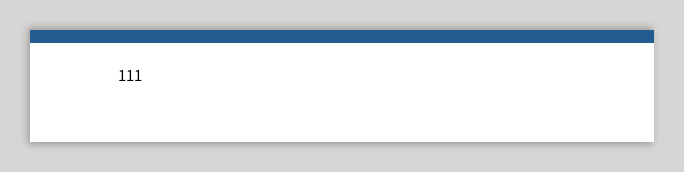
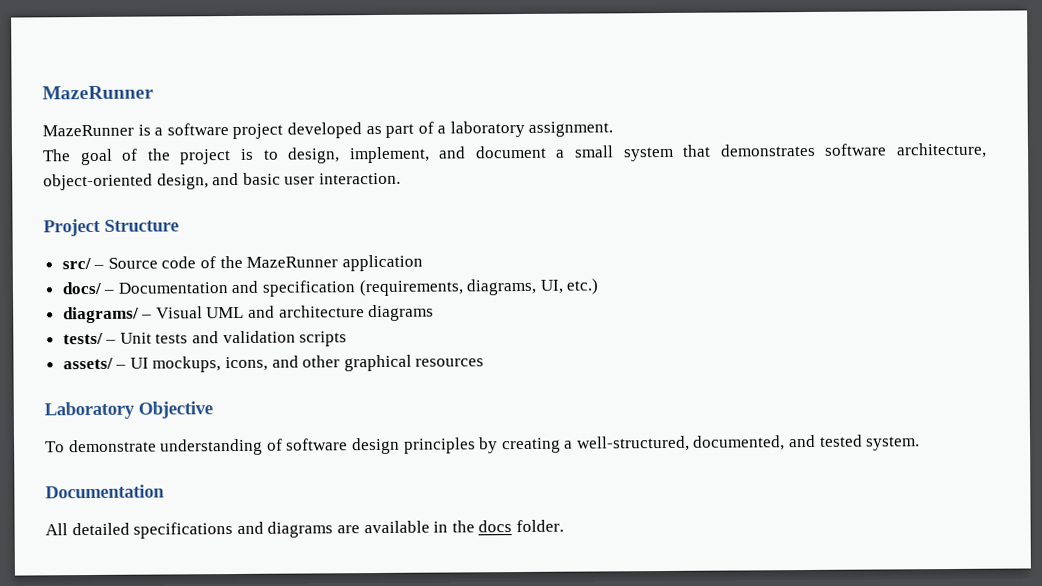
[118,70,142,81] 111 -> [42,85,154,100] [42,120,614,140] [42,142,988,166] [43,172,401,191] [43,218,179,237] [61,254,423,272] [61,278,600,297] [62,304,435,324] [62,330,348,347] [62,354,485,373] [44,401,213,420] [45,434,921,456] [45,484,165,499] [45,519,564,539] MazeRunner // MazeRunner is a software project developed as part of a laboratory assignment. // The goal of the project is to design, implement, and document a small system that demonstrates software architecture, object-oriented design, and basic user interaction. // Project Structure // src/ – Source code of the MazeRunner application // docs/ – Documentation and specification (requirements, diagrams, UI, etc.) // diagrams/ – Visual UML and architecture diagrams // tests/ – Unit tests and validation scripts // assets/ – UI mockups, icons, and other graphical resources // Laboratory Objective // To demonstrate understanding of software design principles by creating a well-structured, documented, and tested system. // Documentation // All detailed specifications and diagrams are available in the docs folder.

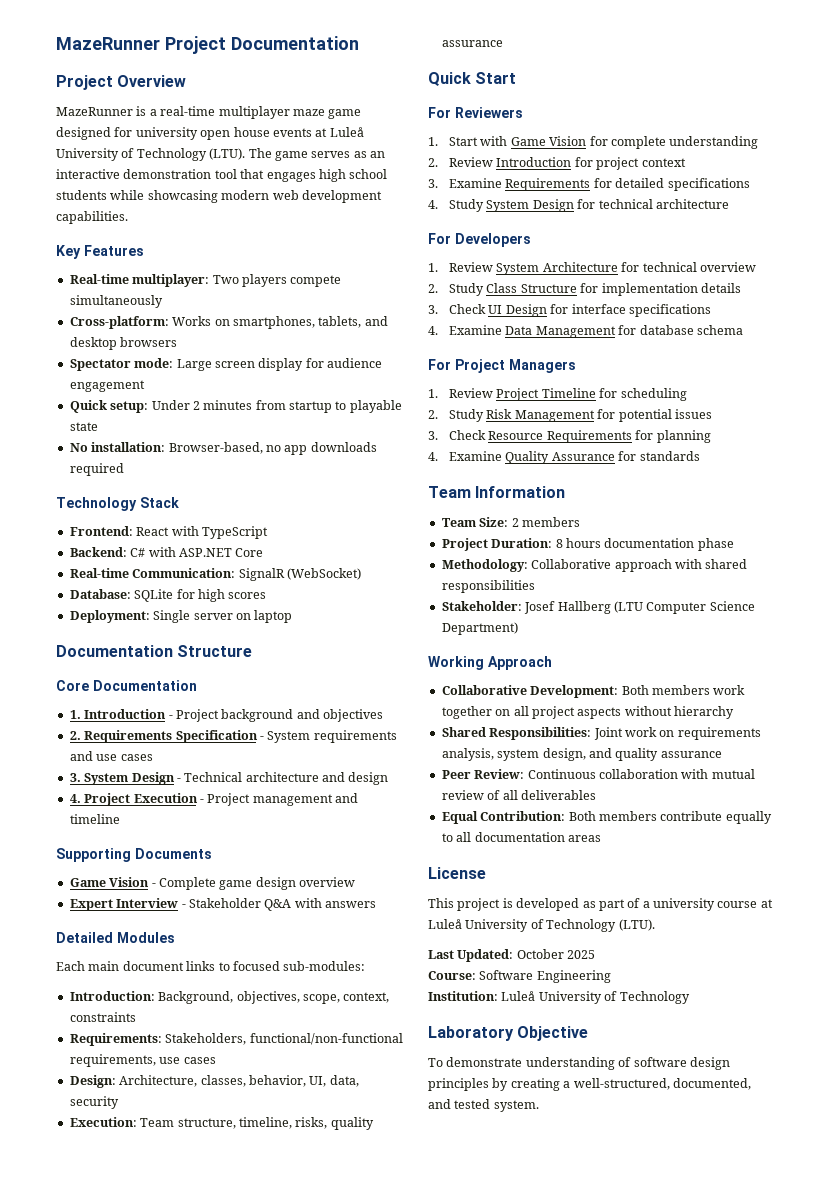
[42,85,154,100] MazeRunner -> [56,36,359,54] [56,75,187,90] MazeRunner Project Documentation // Project Overview
[166,123,284,140] software project -> [160,106,362,119] [56,127,364,140] [56,148,385,161] [56,169,388,182] [56,190,382,203] [56,211,128,224] [56,245,144,259] [69,274,342,287] [69,295,163,308] [69,316,388,329] [69,337,178,350] [69,358,382,371] [69,380,145,392] [69,400,402,413] [69,422,98,431] [69,442,377,455] [69,463,124,476] [56,497,179,511] [69,526,268,539] [69,547,264,557] [69,568,361,581] [69,589,267,602] [69,610,293,623] [56,645,253,657] [56,680,197,691] [69,709,383,722] [69,730,397,743] [69,751,153,761] [69,772,389,785] [69,793,358,806] [69,814,120,824] [56,848,212,862] [69,877,355,890] [69,898,376,911] [56,932,175,943] [56,961,366,971] [69,991,390,1004] [69,1012,136,1022] [69,1033,403,1046] [69,1054,216,1067] [69,1075,359,1088] [69,1096,119,1109] [69,1117,374,1130] [441,40,503,47] [428,72,517,86] [428,107,523,118] [428,136,759,149] [428,157,686,170] [428,178,750,191] [428,199,729,212] [428,233,531,247] [428,262,756,275] [428,283,741,296] [428,304,711,317] [428,325,743,338] [428,359,576,373] [428,388,687,401] [428,409,712,422] [428,430,711,443] [428,451,700,464] [428,486,566,498] [441,517,580,527] [441,538,734,551] [441,559,748,572] [441,580,535,593] [441,601,755,614] [441,622,518,635] [428,656,552,670] [441,685,746,698] [441,706,734,719] [441,727,761,740] [441,748,722,761] [441,769,755,779] [441,790,596,800] [441,811,772,824] [441,832,601,842] [428,867,486,879] [428,898,513,911] real-time multiplayer maze game designed for university open house events at Luleå University of Technology (LTU). The game serves as an interactive demonstration tool that engages high school students while showcasing modern web development capabilities. // Key Features // Real-time multiplayer: Two players compete simultaneously // Cross-platform: Works on smartphones, tablets, and desktop browsers // Spectator mode: Large screen display for audience engagement // Quick setup: Under 2 minutes from startup to playable state // No installation: Browser-based, no app downloads required // Technology Stack // Frontend: React with TypeScript // Backend: C# with ASP.NET Core // Real-time Communication: SignalR (WebSocket) // Database: SQLite for high scores // Deployment: Single server on laptop // Documentation Structure // Core Documentation // 1. Introduction - Project background and objectives // 2. Requirements Specification - System requirements and use cases // 3. System Design - Technical architecture and design // 4. Project Execution - Project management and timeline // Supporting Documents // Game Vision - Complete game design overview // Expert Interview - Stakeholder Q&A with answers // Detailed Modules // Each main document links to focused sub-modules: // Introduction: Background, objectives, scope, context, constraints // Requirements: Stakeholders, functional/non-functional requirements, use cases // Design: Architecture, classes, behavior, UI, data, security // Execution: Team structure, timeline, risks, quality assurance // Quick Start // For Reviewers // 1. Start with Game Vision for complete understanding // 2. Review Introduction for project context // 3. Examine Requirements for detailed specifications // 4. Study System Design for technical architecture // For Developers // 1. Review System Architecture for technical overview // 2. Study Class Structure for implementation details // 3. Check UI Design for interface specifications // 4. Examine Data Management for database schema // For Project Managers // 1. Review Project Timeline for scheduling // 2. Study Risk Management for potential issues // 3. Check Resource Requirements for planning // 4. Examine Quality Assurance for standards // Team Information // Team Size: 2 members // Project Duration: 8 hours documentation phase // Methodology: Collaborative approach with shared responsibilities // Stakeholder: Josef Hallberg (LTU Computer Science Department) // Working Approach // Collaborative Development: Both members work together on all project aspects without hierarchy // Shared Responsibilities: Joint work on requirements analysis, system design, and quality assurance // Peer Review: Continuous collaboration with mutual review of all deliverables // Equal Contribution: Both members contribute equally to all documentation areas // License // This project is
[449,120,614,138] [42,142,988,166] [43,172,401,191] [43,218,179,237] [61,254,423,272] [61,278,600,297] [62,304,435,324] [62,330,348,347] [62,354,485,373] laboratory assignment. // The goal of the project is to design, implement, and document a small system that demonstrates software architecture, object-oriented design, and basic user interaction. // Project Structure // src/ – Source code of the MazeRunner application // docs/ – Documentation and specification (requirements, diagrams, UI, etc.) // diagrams/ – Visual UML and architecture diagrams // tests/ – Unit tests and validation scripts // assets/ – UI mockups, icons, and other graphical resources -> [653,898,773,911] [428,919,655,932] [428,949,596,962] [428,970,611,983] [428,991,690,1004] university course at Luleå University of Technology (LTU). // Last Updated: October 2025 // Course: Software Engineering // Institution: Luleå University of Technology
[45,484,165,499] [45,519,564,539] // Documentation // All detailed specifications and diagrams are available in the docs folder. -> (539, 1106) none

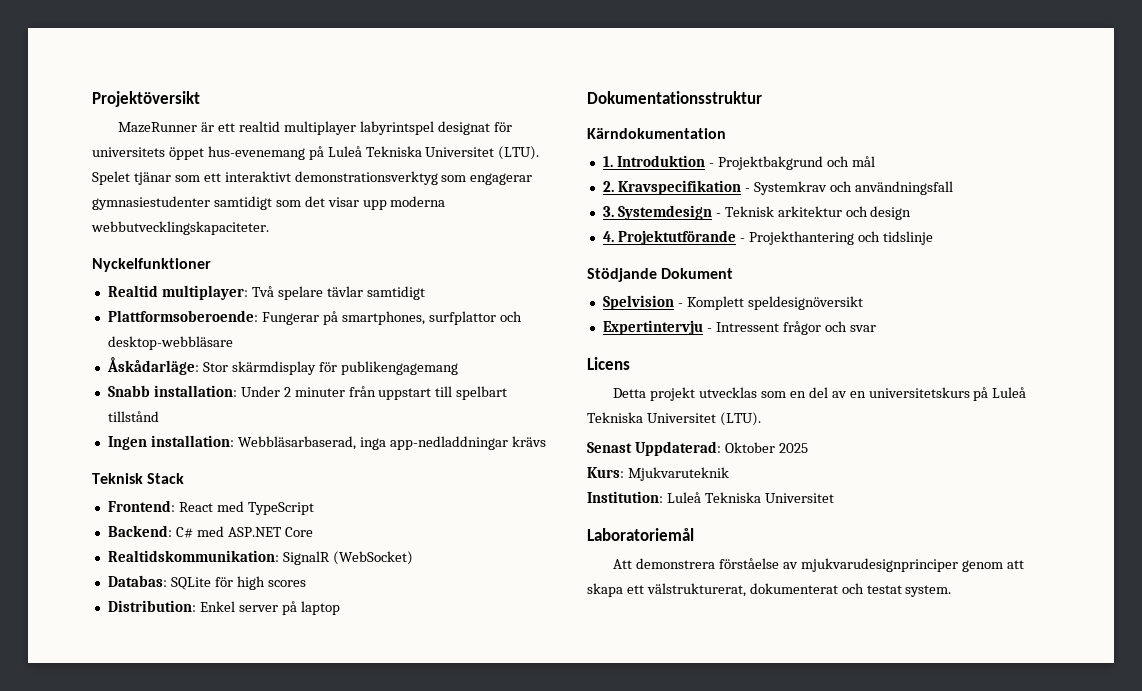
[56,36,359,54] [56,75,187,90] [56,106,362,119] [56,127,364,140] [56,148,385,161] [56,169,388,182] [56,190,382,203] [56,211,128,224] [56,245,144,259] [69,274,342,287] [69,295,163,308] [69,316,388,329] [69,337,178,350] [69,358,382,371] [69,380,145,392] [69,400,402,413] [69,422,98,431] [69,442,377,455] [69,463,124,476] [56,497,137,511] MazeRunner Project Documentation // Project Overview // MazeRunner is a real-time multiplayer maze game designed for university open house events at Luleå University of Technology (LTU). The game serves as an interactive demonstration tool that engages high school students while showcasing modern web development capabilities. // Key Features // Real-time multiplayer: Two players compete simultaneously // Cross-platform: Works on smartphones, tablets, and desktop browsers // Spectator mode: Large screen display for audience engagement // Quick setup: Under 2 minutes from startup to playable state // No installation: Browser-based, no app downloads required // Technology -> [92,91,200,107] [118,121,512,135] [92,146,540,160] [92,171,533,185] [92,196,446,210] [91,221,269,235] [92,258,211,272] [107,285,425,300] [107,310,522,325] [107,336,233,350] [106,357,458,375] [107,385,508,400] [107,411,159,422] [107,435,546,450] [92,473,143,484] Projektöversikt // MazeRunner är ett realtid multiplayer labyrintspel designat för universitets öppet hus-evenemang på Luleå Tekniska Universitet (LTU). Spelet tjänar som ett interaktivt demonstrationsverktyg som engagerar gymnasiestudenter samtidigt som det visar upp moderna webbutvecklingskapaciteter. // Nyckelfunktioner // Realtid multiplayer: Två spelare tävlar samtidigt // Plattformsoberoende: Fungerar på smartphones, surfplattor och desktop-webbläsare // Åskådarläge: Stor skärmdisplay för publikengagemang // Snabb installation: Under 2 minuter från uppstart till spelbart tillstånd // Ingen installation: Webbläsarbaserad, inga app-nedladdningar krävs // Teknisk
[171,526,199,536] with -> [216,501,244,512] med
[148,547,176,557] with -> [196,526,224,537] med
[69,568,236,578] Real-time Communication: -> [107,550,279,562] Realtidskommunikation:
[69,589,195,602] Database: SQLite for -> [107,575,233,590] Databas: SQLite för
[69,610,293,623] [56,645,253,657] [56,680,197,691] [69,709,383,722] [69,730,397,743] [69,751,153,761] [69,772,389,785] [69,793,358,806] [69,814,120,824] [56,848,212,862] [69,877,355,890] [69,898,376,911] [56,932,175,943] [56,961,366,971] [69,991,390,1004] [69,1012,136,1022] [69,1033,403,1046] [69,1054,216,1067] [69,1075,359,1088] [69,1096,119,1109] [69,1117,374,1130] [441,40,503,47] [428,72,517,86] [428,107,523,118] [428,136,759,149] [428,157,686,170] [428,178,750,191] [428,199,729,212] [428,233,531,247] [428,262,756,275] [428,283,741,296] [428,304,711,317] [428,325,743,338] [428,359,576,373] [428,388,687,401] [428,409,712,422] [428,430,711,443] [428,451,700,464] [428,486,566,498] [441,517,580,527] [441,538,734,551] [441,559,748,572] [441,580,535,593] [441,601,755,614] [441,622,518,635] [428,656,552,670] [441,685,746,698] [441,706,734,719] [441,727,761,740] [441,748,722,761] [441,769,755,779] [441,790,596,800] [441,811,772,824] [441,832,601,842] [428,867,486,879] [428,898,773,911] [428,919,655,932] [428,949,596,962] [428,970,611,983] [428,991,690,1004] [428,1026,589,1041] [428,1057,730,1070] [428,1078,751,1091] [428,1099,491,1109] Deployment: Single server on laptop // Documentation Structure // Core Documentation // 1. Introduction - Project background and objectives // 2. Requirements Specification - System requirements and use cases // 3. System Design - Technical architecture and design // 4. Project Execution - Project management and timeline // Supporting Documents // Game Vision - Complete game design overview // Expert Interview - Stakeholder Q&A with answers // Detailed Modules // Each main document links to focused sub-modules: // Introduction: Background, objectives, scope, context, constraints // Requirements: Stakeholders, functional/non-functional requirements, use cases // Design: Architecture, classes, behavior, UI, data, security // Execution: Team structure, timeline, risks, quality assurance // Quick Start // For Reviewers // 1. Start with Game Vision for complete understanding // 2. Review Introduction for project context // 3. Examine Requirements for detailed specifications // 4. Study System Design for technical architecture // For Developers // 1. Review System Architecture for technical overview // 2. Study Class Structure for implementation details // 3. Check UI Design for interface specifications // 4. Examine Data Management for database schema // For Project Managers // 1. Review Project Timeline for scheduling // 2. Study Risk Management for potential issues // 3. Check Resource Requirements for planning // 4. Examine Quality Assurance for standards // Team Information // Team Size: 2 members // Project Duration: 8 hours documentation phase // Methodology: Collaborative approach with shared responsibilities // Stakeholder: Josef Hallberg (LTU Computer Science Department) // Working Approach // Collaborative Development: Both members work together on all project aspects without hierarchy // Shared Responsibilities: Joint work on requirements analysis, system design, and quality assurance // Peer Review: Continuous collaboration with mutual review of all deliverables // Equal Contribution: Both members contribute equally to all documentation areas // License // This project is developed as part of a university course at Luleå University of Technology (LTU). // Last Updated: October 2025 // Course: Software Engineering // Institution: Luleå University of Technology // Laboratory Objective // To demonstrate understanding of software design principles by creating a well-structured, documented, and tested -> [107,600,340,615] [587,91,762,104] [587,128,726,139] [602,155,875,170] [602,180,953,195] [602,205,912,220] [602,230,933,245] [587,268,734,282] [602,295,863,310] [602,320,876,335] [587,357,630,370] [613,387,1027,401] [587,412,761,426] [587,441,808,456] [587,467,729,481] [587,491,834,503] [587,528,694,541] [613,558,1024,572] [587,583,902,597] Distribution: Enkel server på laptop // Dokumentationsstruktur // Kärndokumentation // 1. Introduktion - Projektbakgrund och mål // 2. Kravspecifikation - Systemkrav och användningsfall // 3. Systemdesign - Teknisk arkitektur och design // 4. Projektutförande - Projekthantering och tidslinje // Stödjande Dokument // Spelvision - Komplett speldesignöversikt // Expertintervju - Intressent frågor och svar // Licens // Detta projekt utvecklas som en del av en universitetskurs på Luleå Tekniska Universitet (LTU). // Senast Uppdaterad: Oktober 2025 // Kurs: Mjukvaruteknik // Institution: Luleå Tekniska Universitet // Laboratoriemål // Att demonstrera förståelse av mjukvarudesignprinciper genom att skapa ett välstrukturerat, dokumenterat och testat

